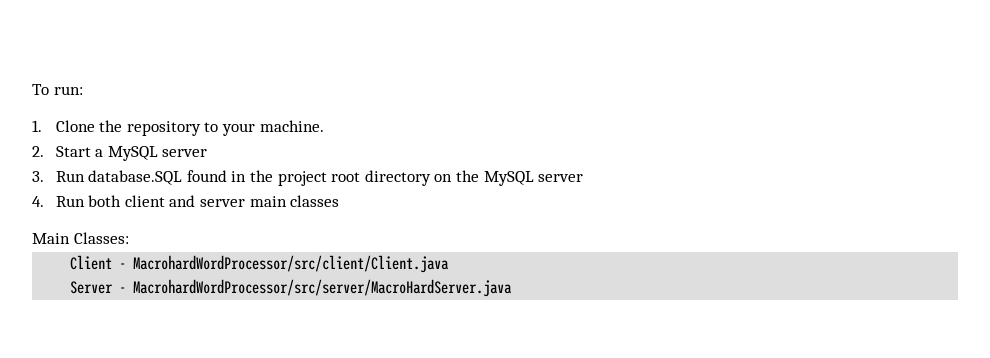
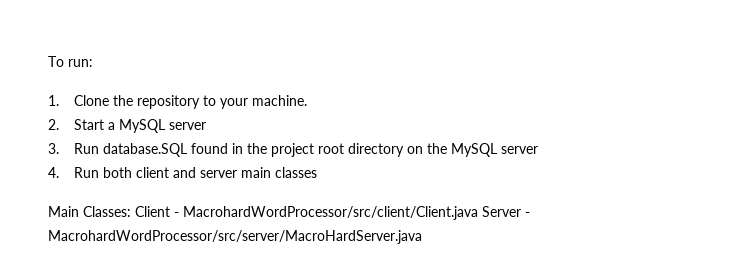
(129, 238) // -> (131, 211) none
(450, 264) // -> (478, 213) none

